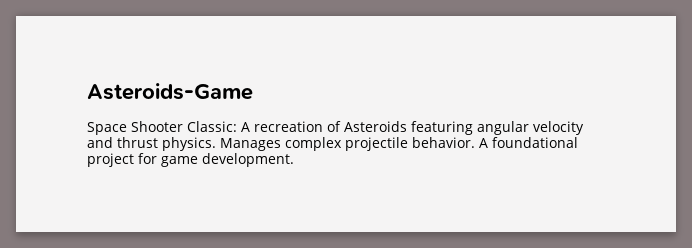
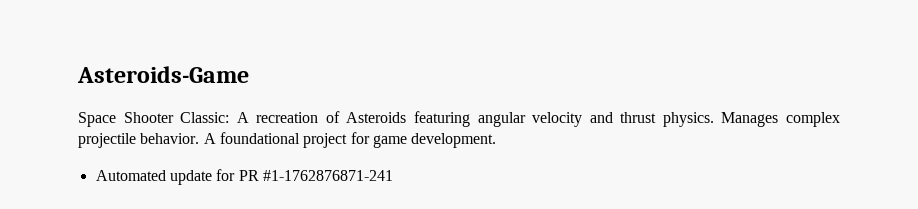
(294, 160) none -> [95,169,393,185] // Automated update for PR #1-1762876871-241

